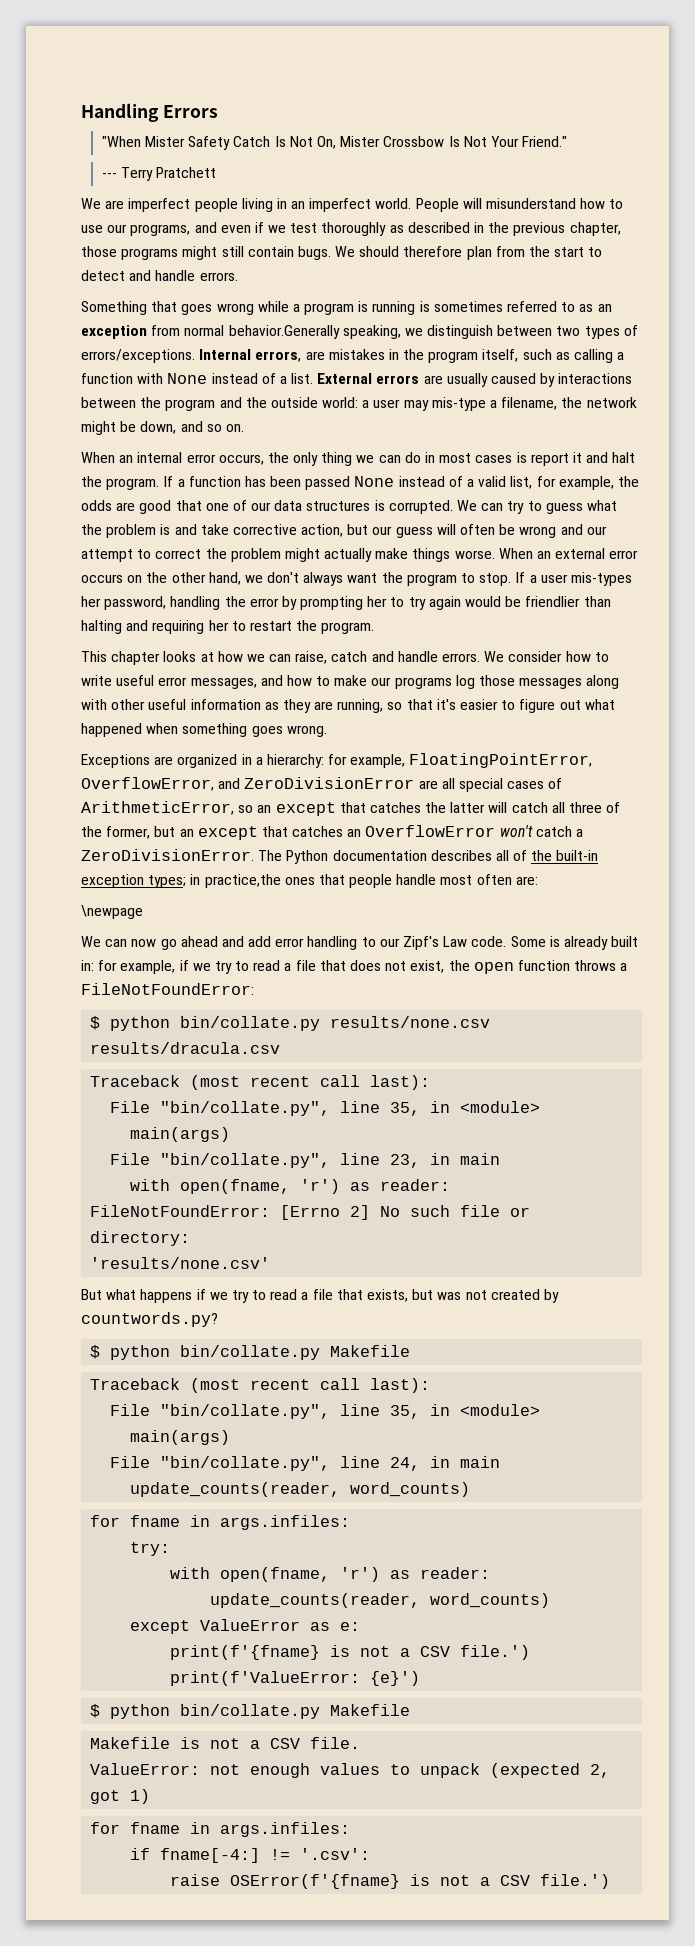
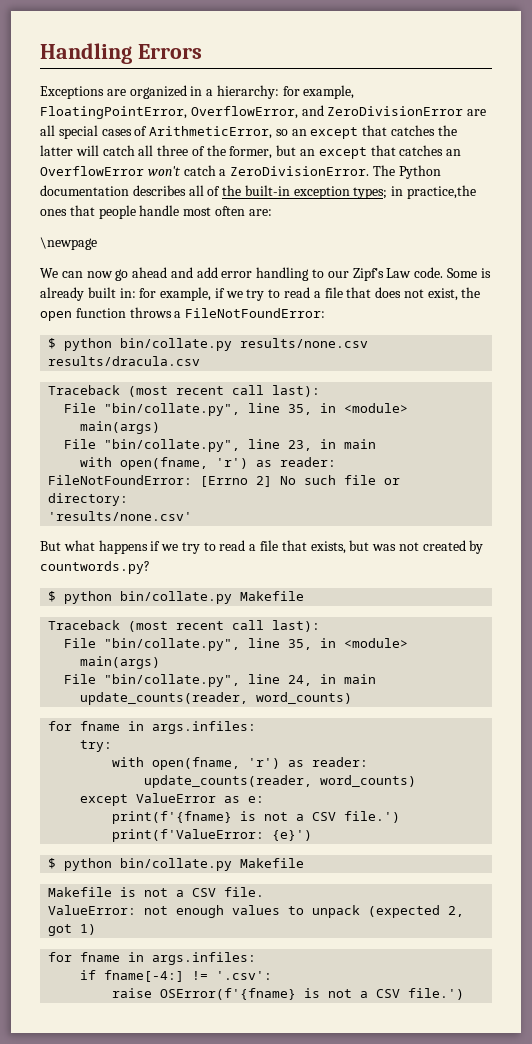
[101,136,568,150] [101,167,217,181] [81,198,624,212] [81,222,621,236] [81,246,603,260] [81,270,238,281] [81,301,612,315] [81,325,638,339] [81,349,625,363] [81,373,633,387] [81,397,637,411] [81,421,244,435] [81,452,636,466] [81,476,639,490] [81,500,617,514] [81,524,607,538] [81,548,639,562] [81,572,632,586] [81,596,611,610] [81,620,375,634] [81,651,609,665] [81,675,620,689] [81,699,615,713] [81,723,327,737] // "When Mister Safety Catch Is Not On, Mister Crossbow Is Not Your Friend." // --- Terry Pratchett // We are imperfect people living in an imperfect world. People will misunderstand how to use our programs, and even if we test thoroughly as described in the previous chapter, those programs might still contain bugs. We should therefore plan from the start to detect and handle errors. // Something that goes wrong while a program is running is sometimes referred to as an exception from normal behavior.Generally speaking, we distinguish between two types of errors/exceptions. Internal errors, are mistakes in the program itself, such as calling a function with None instead of a list. External errors are usually caused by interactions between the program and the outside world: a user may mis-type a filename, the network might be down, and so on. // When an internal error occurs, the only thing we can do in most cases is report it and halt the program. If a function has been passed None instead of a valid list, for example, the odds are good that one of our data structures is corrupted. We can try to guess what the problem is and take corrective action, but our guess will often be wrong and our attempt to correct the problem might actually make things worse. When an external error occurs on the other hand, we don't always want the program to stop. If a user mis-types her password, handling the error by prompting her to try again would be friendlier than halting and requiring her to restart the program. // This chapter looks at how we can raise, catch and handle errors. We consider how to write useful error messages, and how to make our programs log those messages along with other useful information as they are running, so that it's easier to figure out what happened when something goes wrong. -> (202, 51) none

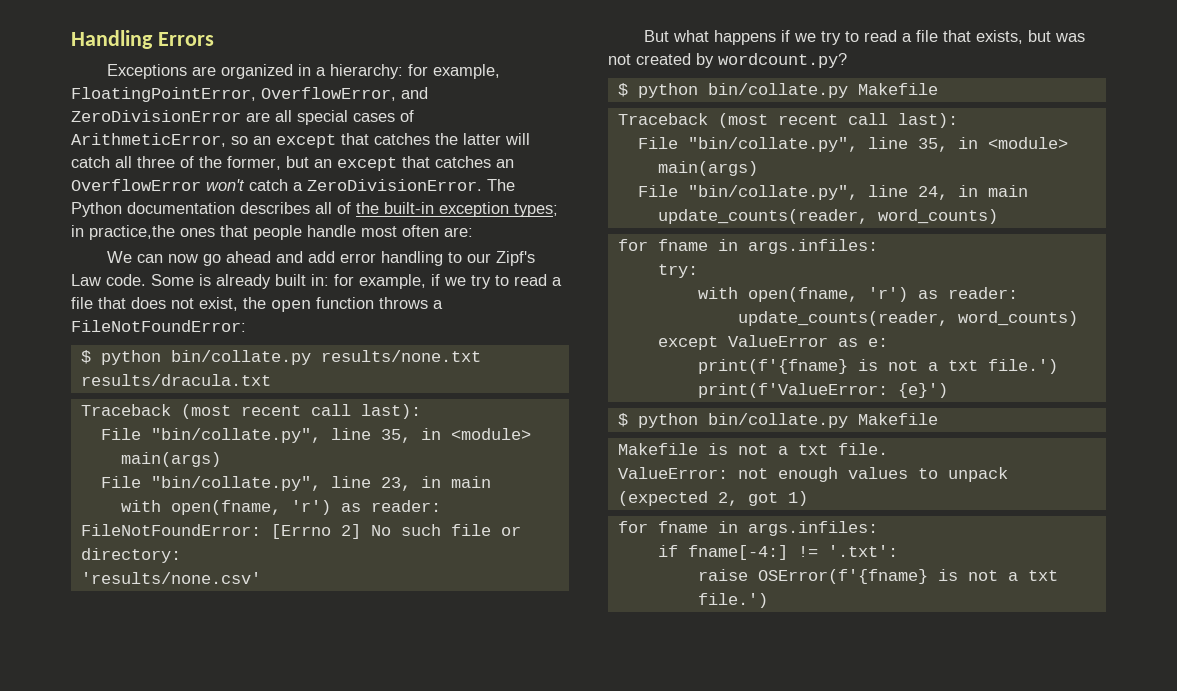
[40,237,97,250] // \newpage -> (473, 232) none
[240,338,369,348] [48,356,201,366] results/none.csv results/dracula.csv -> [320,350,481,362] [80,374,271,386] results/none.txt results/dracula.txt
[40,561,150,574] countwords.py? -> [718,53,847,68] wordcount.py?
[312,812,337,821] CSV -> [947,360,978,371] txt
[192,888,217,897] CSV -> [797,444,828,455] txt
[216,971,273,980] '.csv': -> [827,545,898,557] '.txt':
[376,989,401,998] CSV -> [1027,570,1058,581] txt

